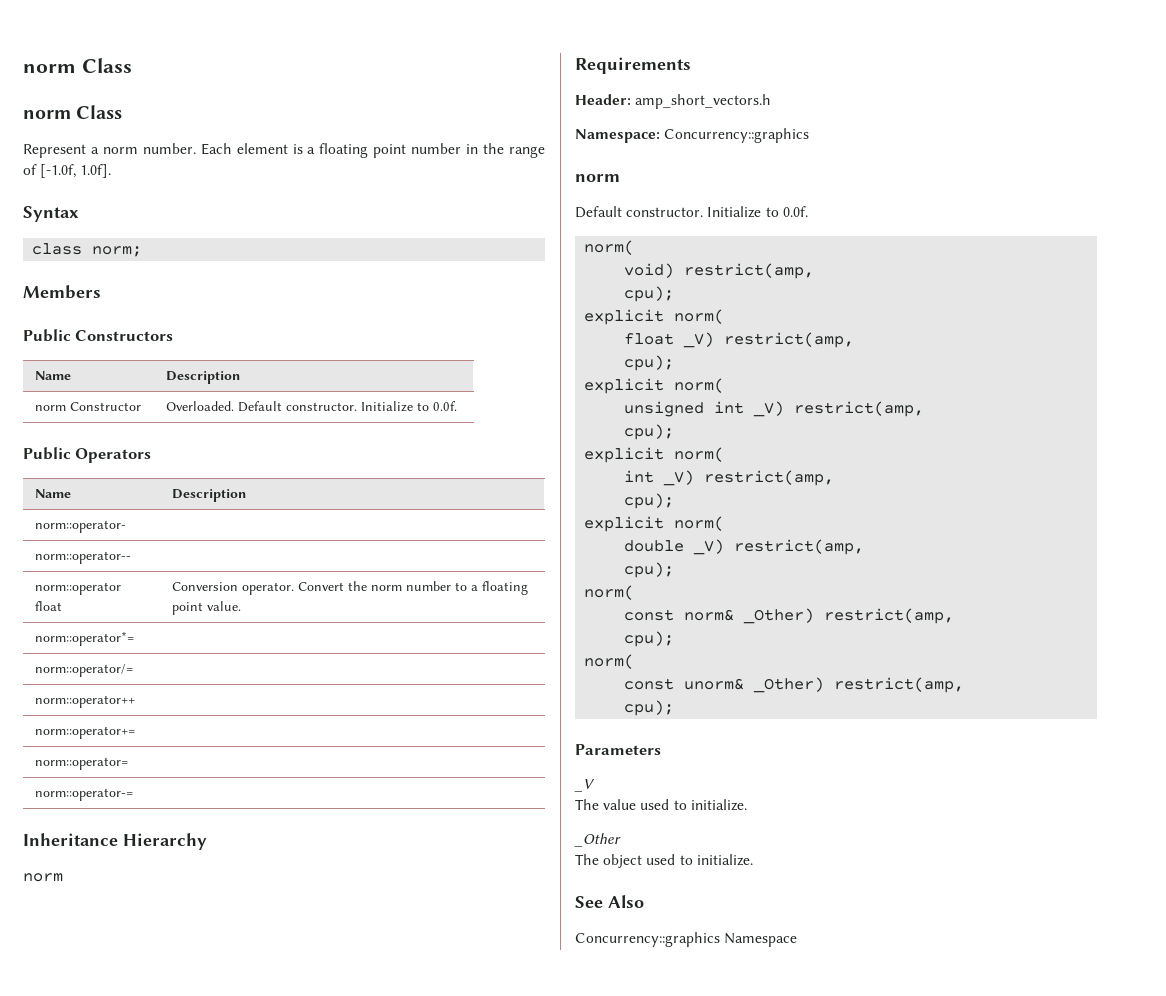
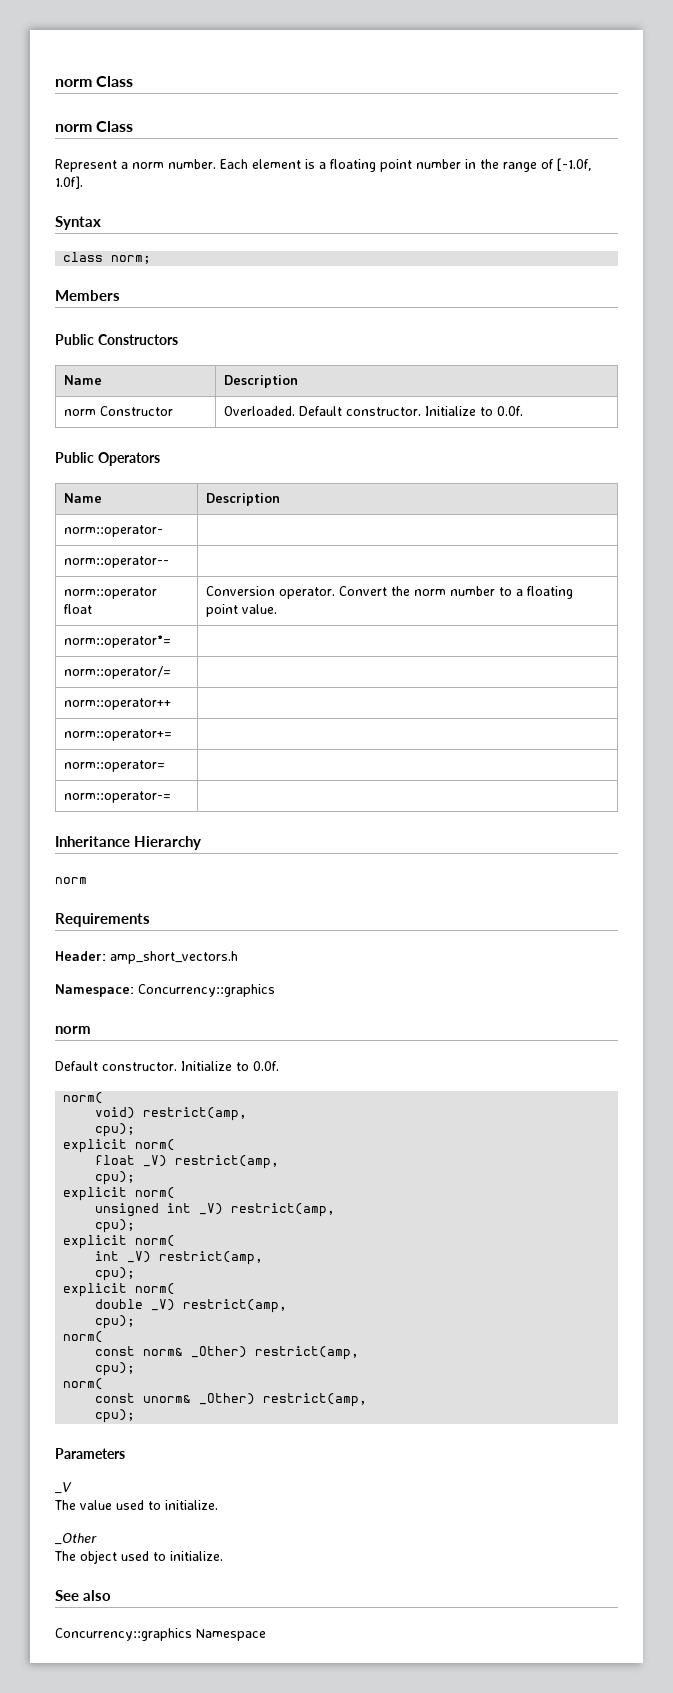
[608,895,644,908] Also -> [83,1590,111,1601] also

